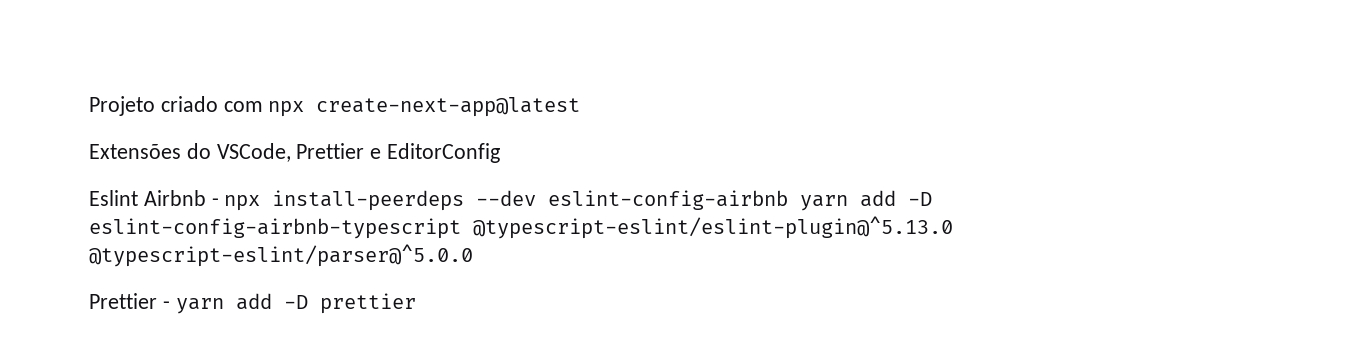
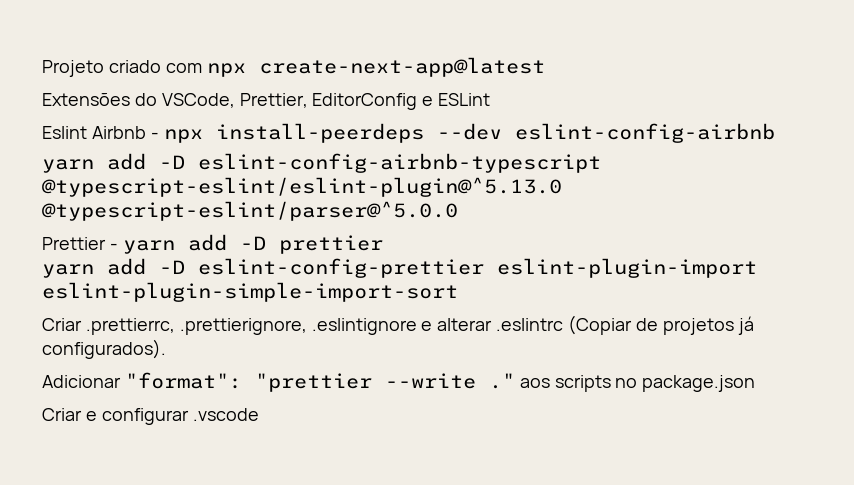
[296,143,501,163] Prettier e EditorConfig -> [239,93,491,110] Prettier, EditorConfig e ESLint
(789, 200) none -> (775, 133) //
(416, 303) none -> [42,258,757,278] [42,282,458,302] [42,315,754,335] [42,339,166,359] [42,372,756,392] [42,408,259,425] // yarn add -D eslint-config-prettier eslint-plugin-import eslint-plugin-simple-import-sort // Criar .prettierrc, .prettierignore, .eslintignore e alterar .eslintrc (Copiar de projetos já configurados). // Adicionar "format": "prettier --write ." aos scripts no package.json // Criar e configurar .vscode

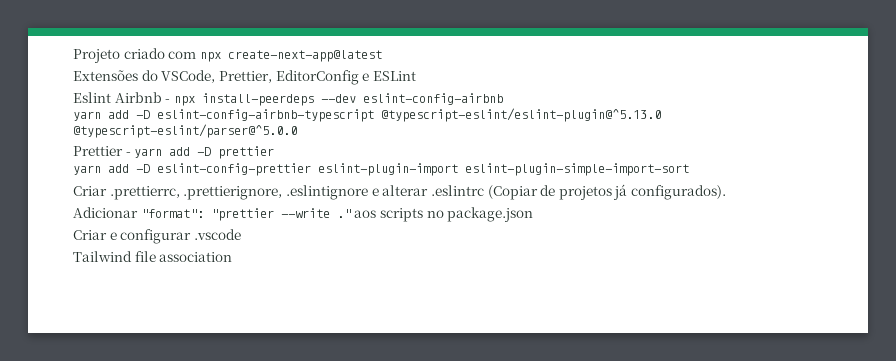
(259, 414) none -> [73,251,233,262] // Tailwind file association

